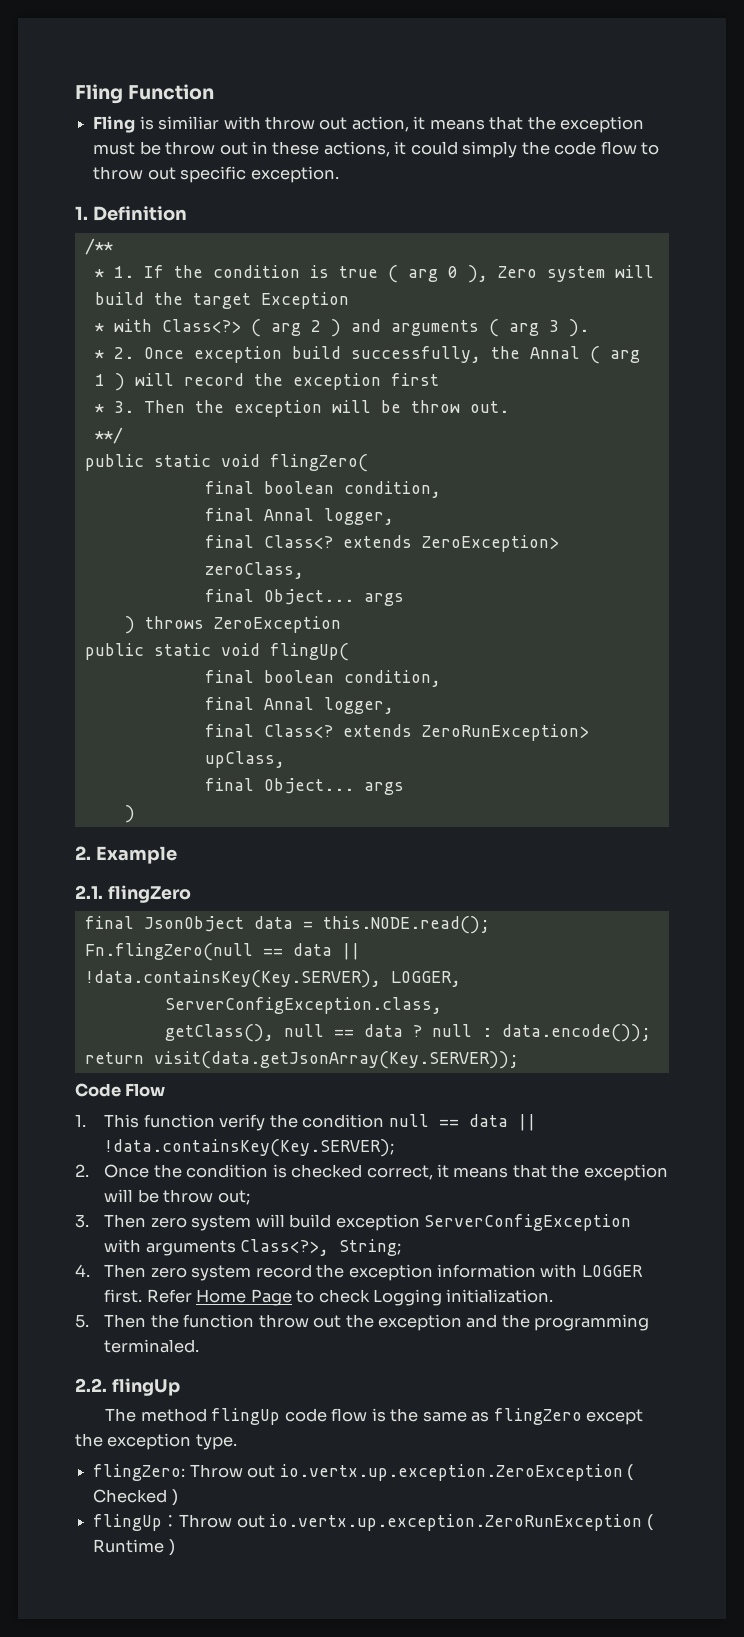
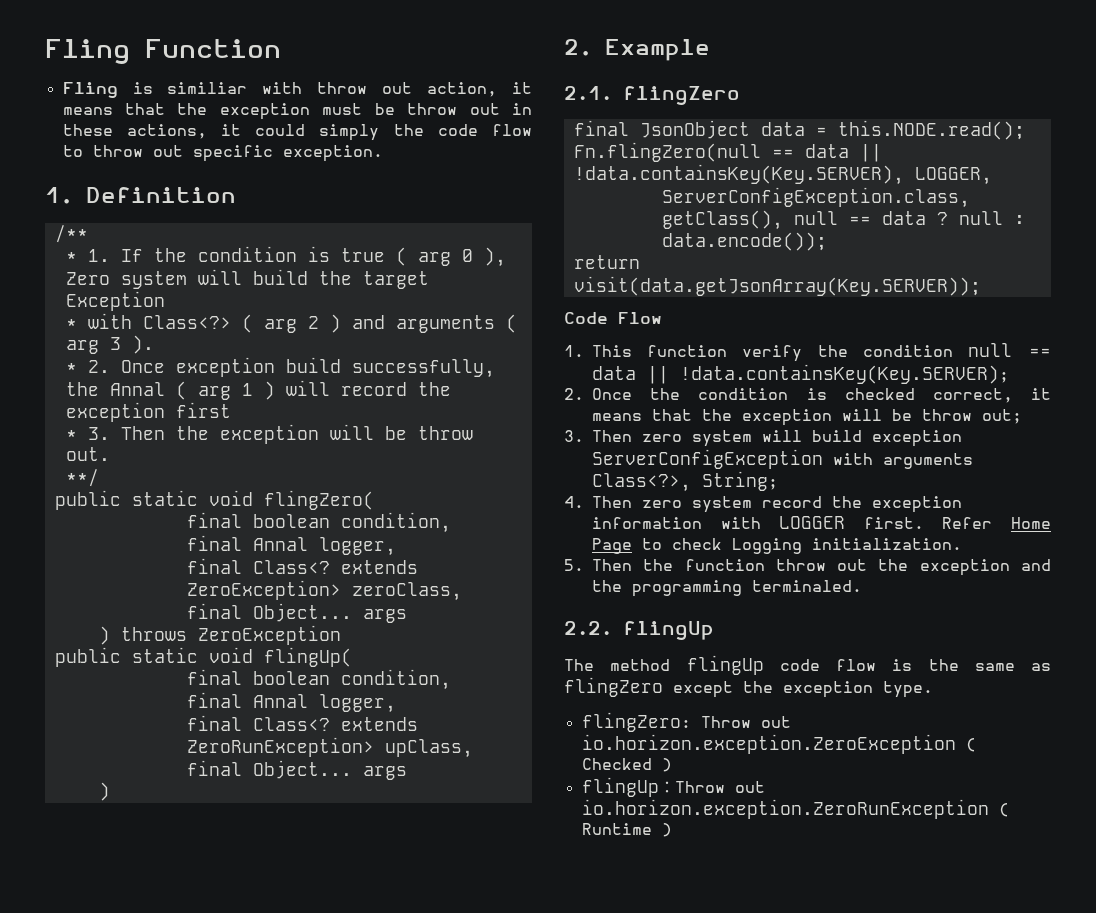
[279,1464,623,1481] io.vertx.up.exception.ZeroException -> [581,734,956,754] io.horizon.exception.ZeroException
[269,1514,643,1531] io.vertx.up.exception.ZeroRunException -> [581,799,989,819] io.horizon.exception.ZeroRunException

